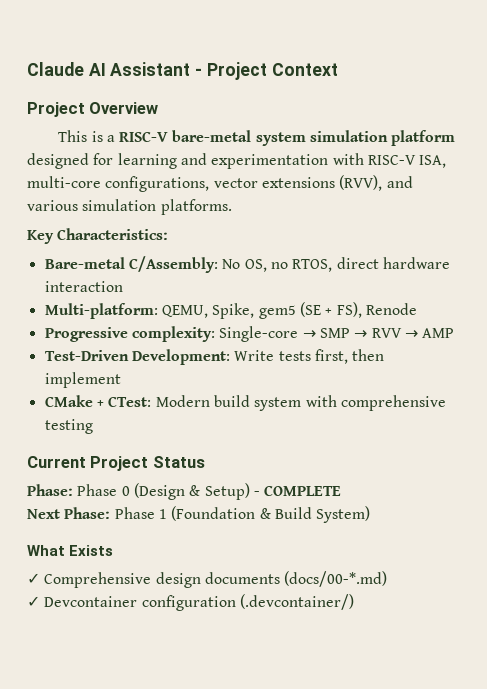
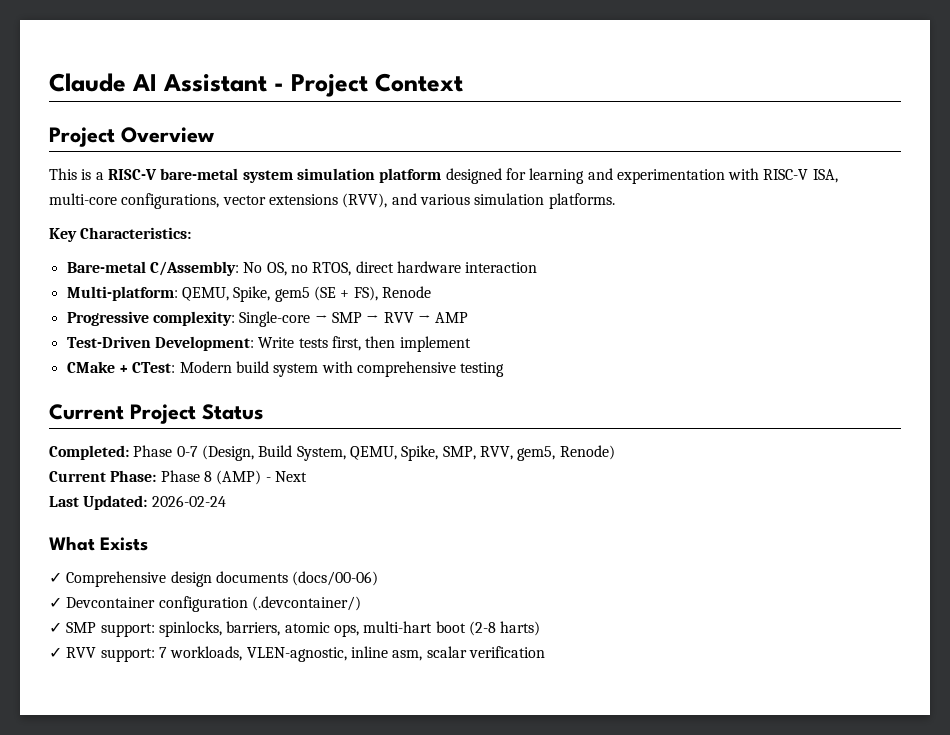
[27,483,342,500] [27,506,371,523] Phase: Phase 0 (Design & Setup) - COMPLETE // Next Phase: Phase 1 (Foundation & Build System) -> [49,445,615,461] [49,470,307,485] [49,495,226,510] Completed: Phase 0-7 (Design, Build System, QEMU, Spike, SMP, RVV, gem5, Renode) // Current Phase: Phase 8 (AMP) - Next // Last Updated: 2026-02-24
[284,571,388,587] (docs/00-*.md) -> [292,571,379,586] (docs/00-06)
(354, 602) none -> [49,621,541,637] [49,646,545,662] // ✓ SMP support: spinlocks, barriers, atomic ops, multi-hart boot (2-8 harts) // ✓ RVV support: 7 workloads, VLEN-agnostic, inline asm, scalar verification

